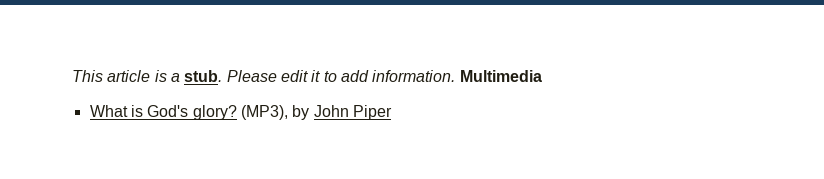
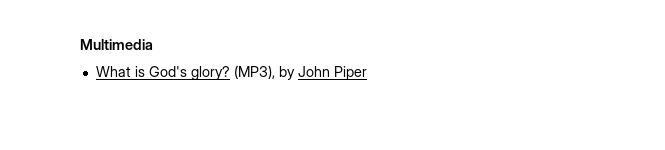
[72,70,456,82] This article is a stub. Please edit it to add information. -> (80, 44) none

